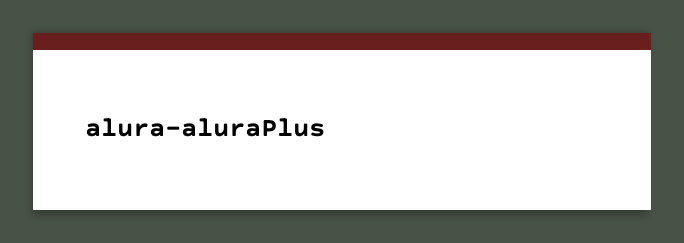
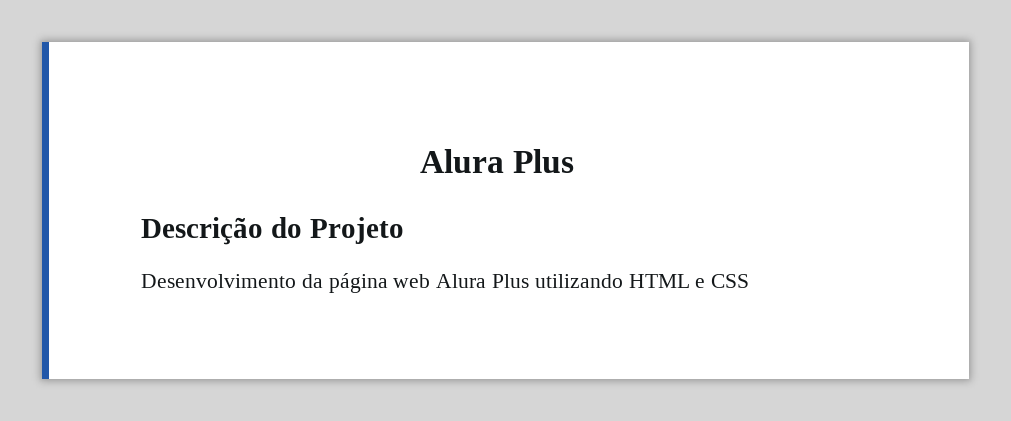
[85,118,325,137] alura-aluraPlus -> [419,149,575,173] [141,217,404,245] [141,273,750,293] Alura Plus // Descrição do Projeto // Desenvolvimento da página web Alura Plus utilizando HTML e CSS

